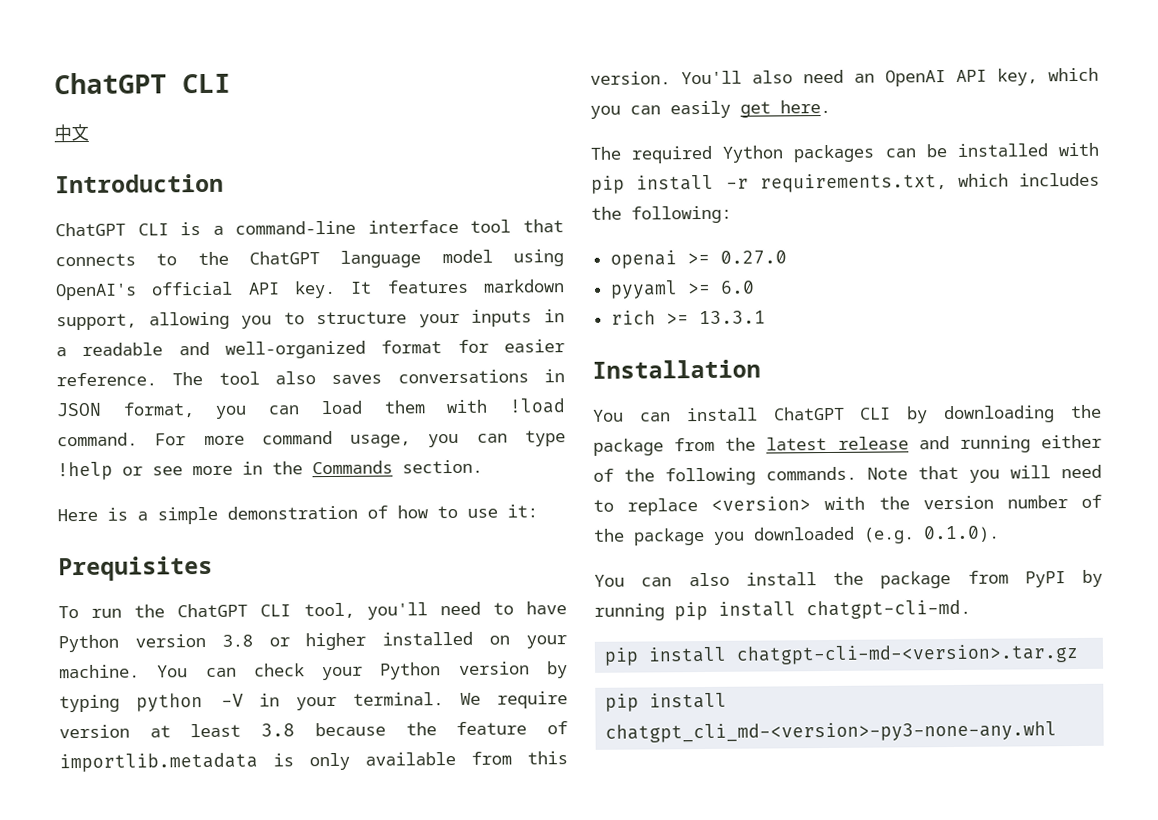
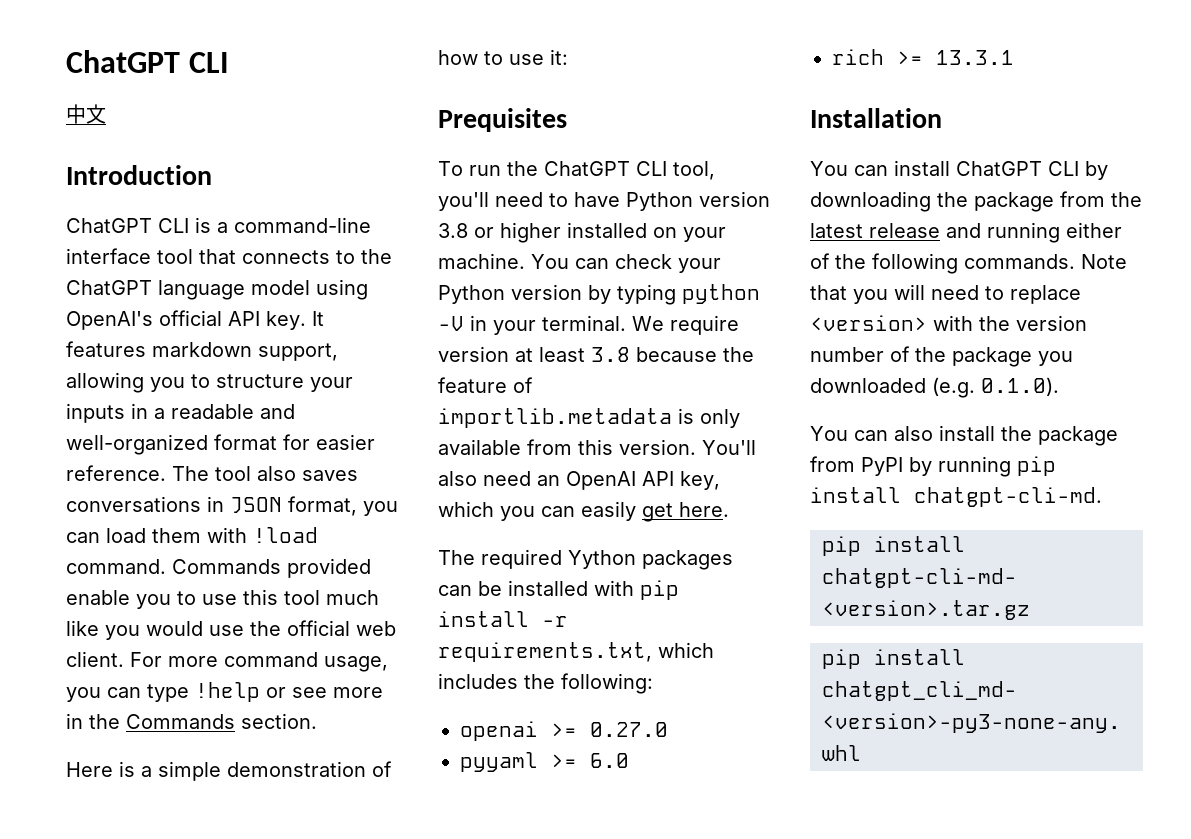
(138, 439) none -> [172,558,371,578] [66,589,379,609] [66,620,396,640] [66,651,124,667] Commands provided enable you to use this tool much like you would use the official web client.

